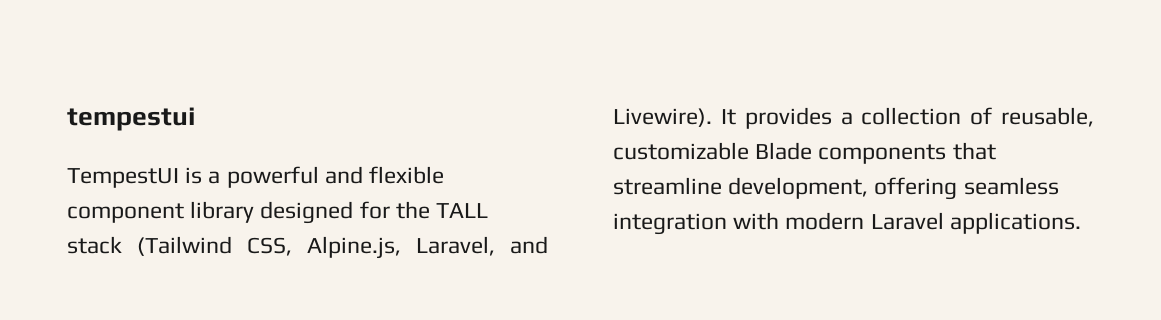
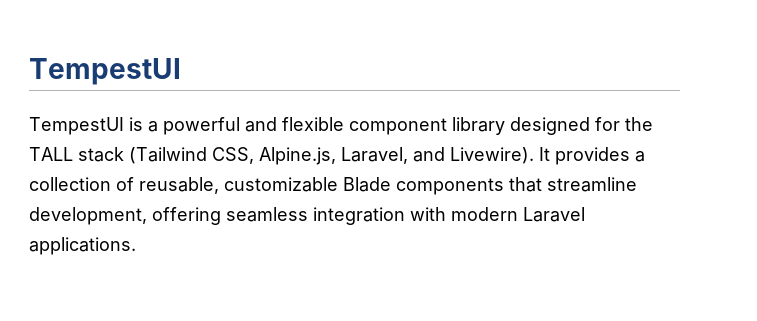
[67,107,195,131] tempestui -> [29,58,181,85] TempestUI

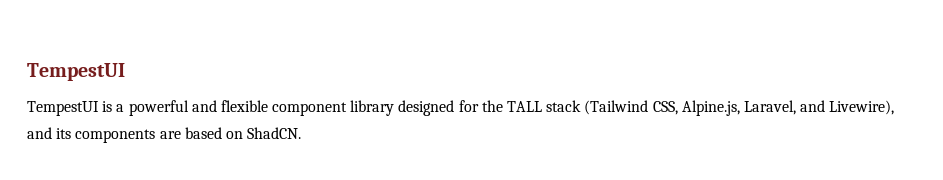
[450,147,645,165] [29,177,637,195] [29,207,585,225] [29,237,136,255] Livewire). It provides a collection of reusable, customizable Blade components that streamline development, offering seamless integration with modern Laravel applications. -> [829,100,895,115] [27,127,302,143] Livewire), and its components are based on ShadCN.

